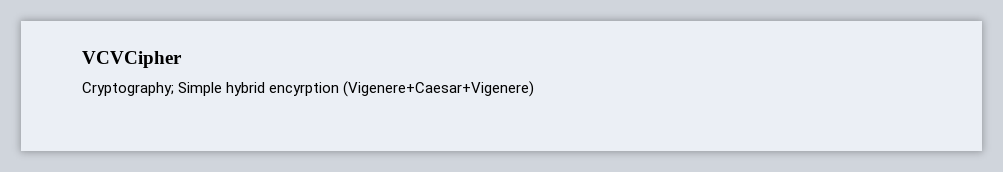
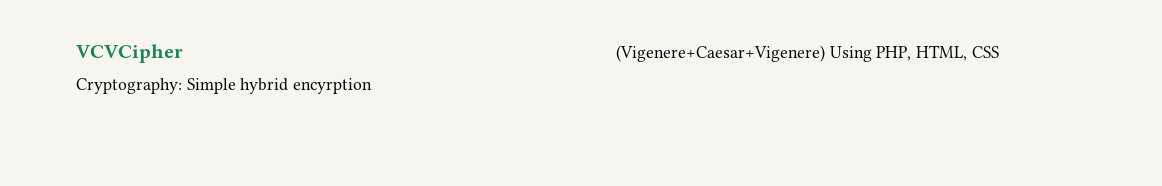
[82,82,174,96] Cryptography; -> [76,78,182,94] Cryptography:
(535, 89) none -> [829,45,999,62] Using PHP, HTML, CSS

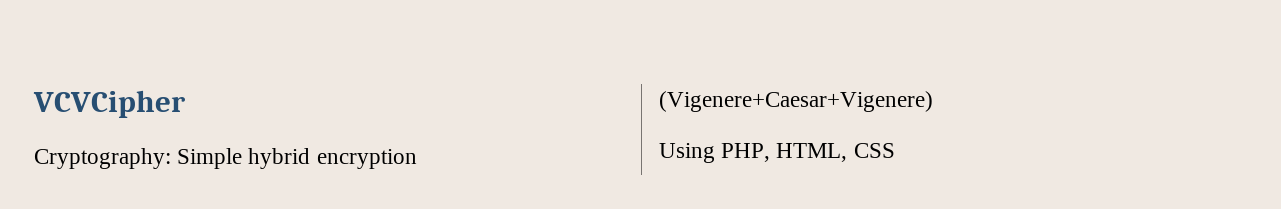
[293,78,373,94] encyrption -> [316,149,417,169] encryption
(825, 53) none -> (933, 101) //

